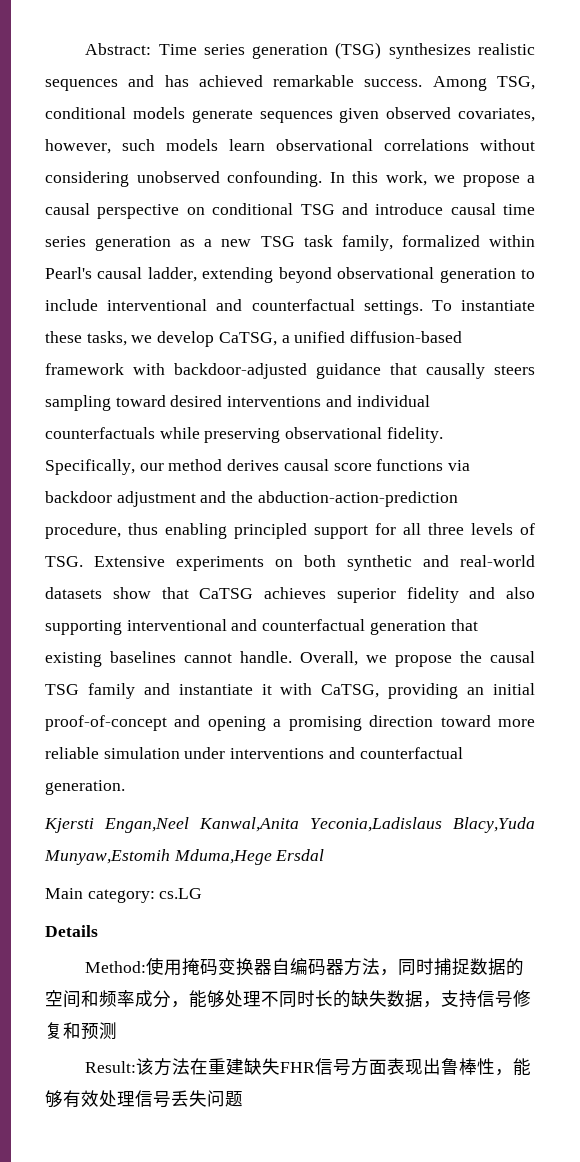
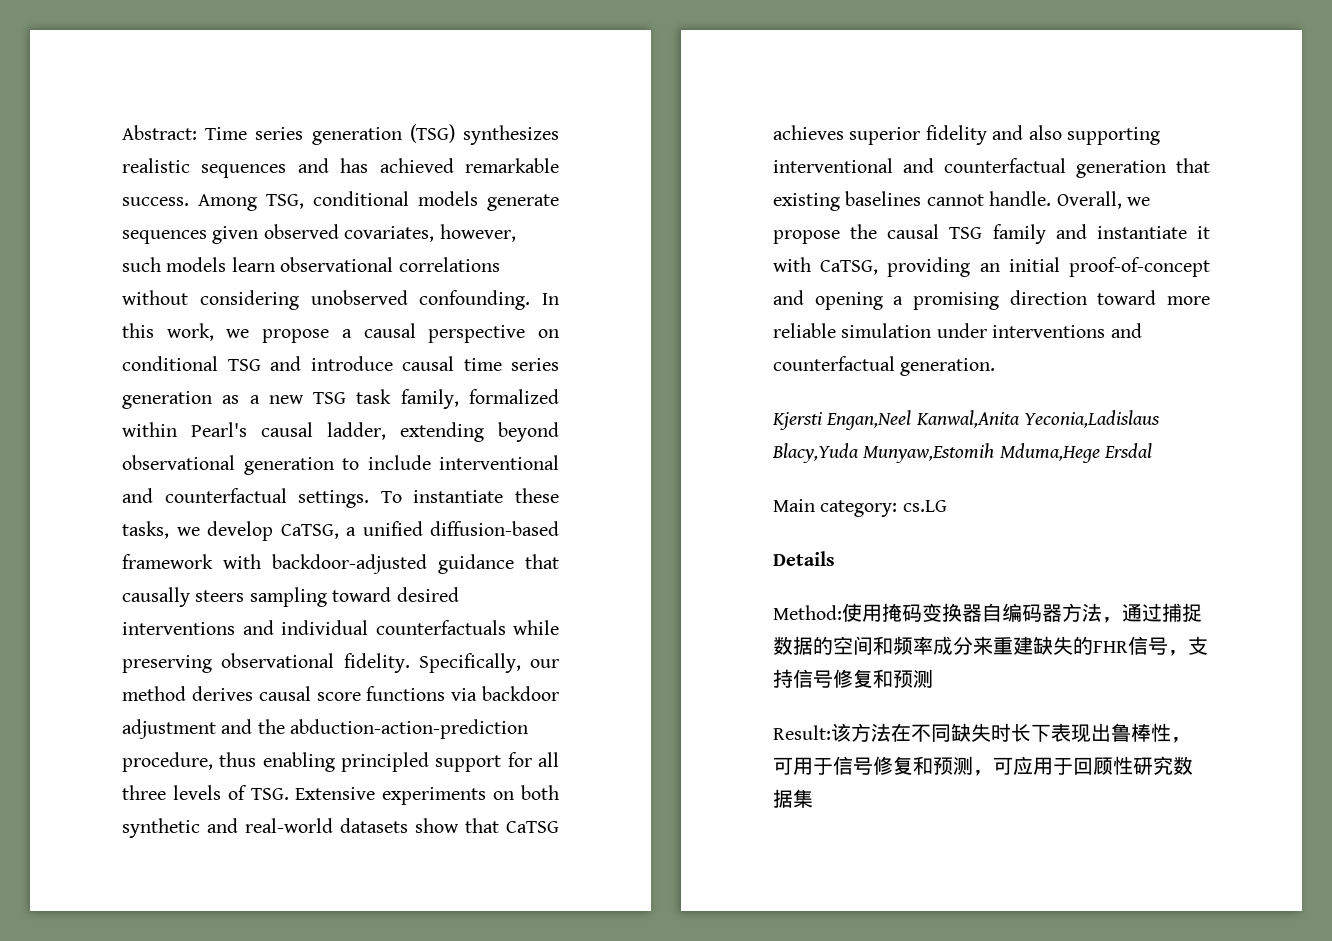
[398,958,435,976] 同时 -> [1122,603,1162,622] 通过
[171,990,423,1008] ，能够处理不同时长的缺失数据 -> [973,636,1168,655] 来重建缺失的FHR信号
[208,1058,532,1076] [45,1090,243,1108] 重建缺失FHR信号方面表现出鲁棒性，能够有效处理信号丢失问题 -> [911,723,1191,743] [773,756,1193,776] [773,789,813,808] 不同缺失时长下表现出鲁棒性，可用于信号修复和预测，可应用于回顾性研究数据集

